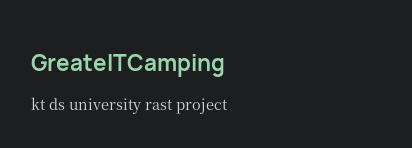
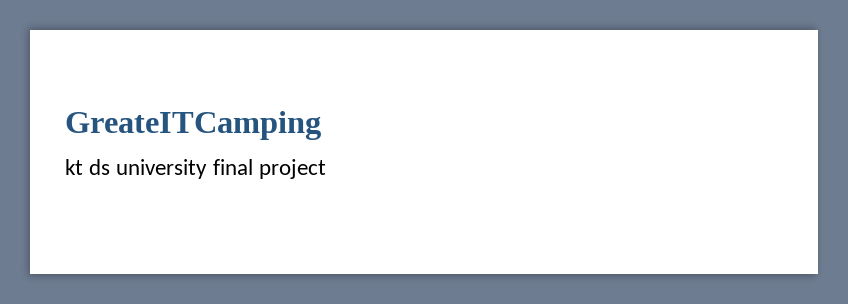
[145,99,173,110] rast -> [212,159,253,175] final

